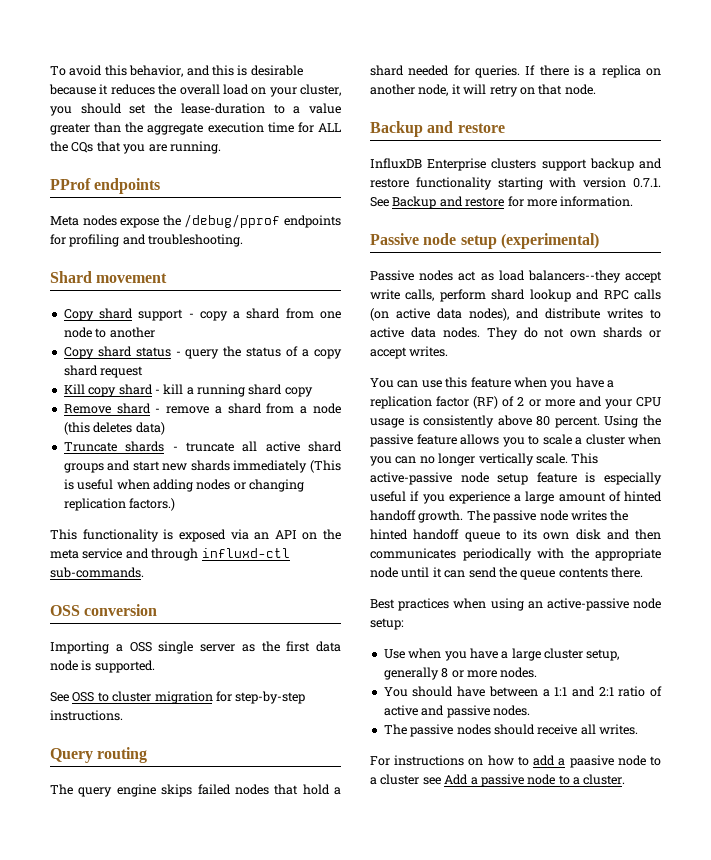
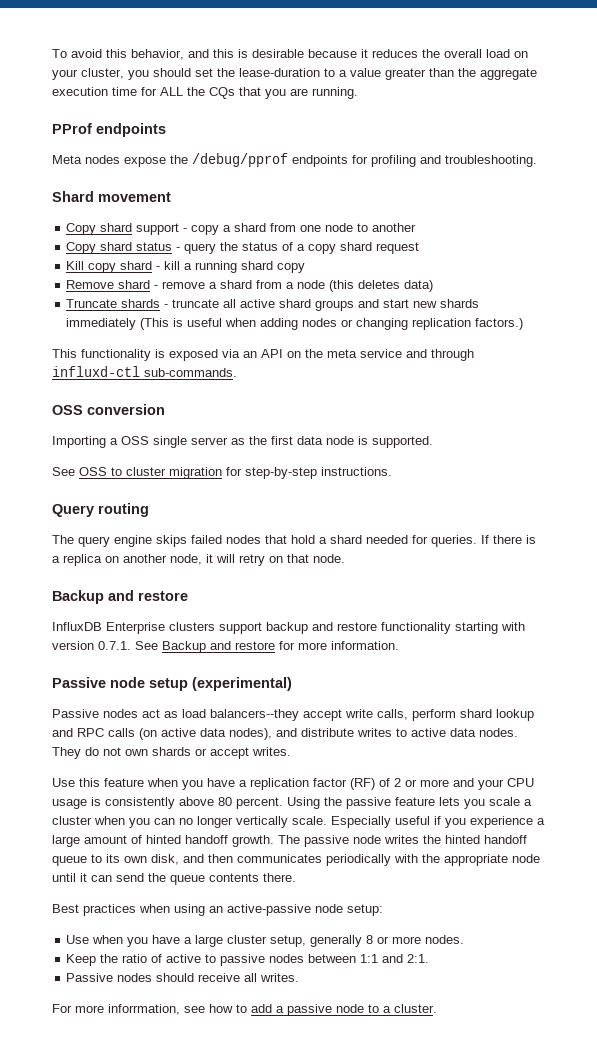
[370,378,442,388] You can use -> [52,778,75,787] Use
[460,434,539,447] allows you to -> [439,797,485,809] lets you
[571,453,599,464] [370,472,662,485] This active-passive node setup feature is especially -> [331,816,391,828] Especially
[575,529,601,540] disk -> [151,854,179,865] disk,
[383,686,662,697] [383,705,530,718] [383,724,454,737] You should have between a 1:1 and 2:1 ratio of active and passive nodes. // The passive -> [66,954,430,966] [66,973,114,982] Keep the ratio of active to passive nodes between 1:1 and 2:1. // Passive
[394,755,484,766] instructions on -> [75,1004,205,1015] more inforrmation, see
[569,755,661,768] [370,774,478,785] paasive node to a cluster see Add a -> (284, 1009) none

